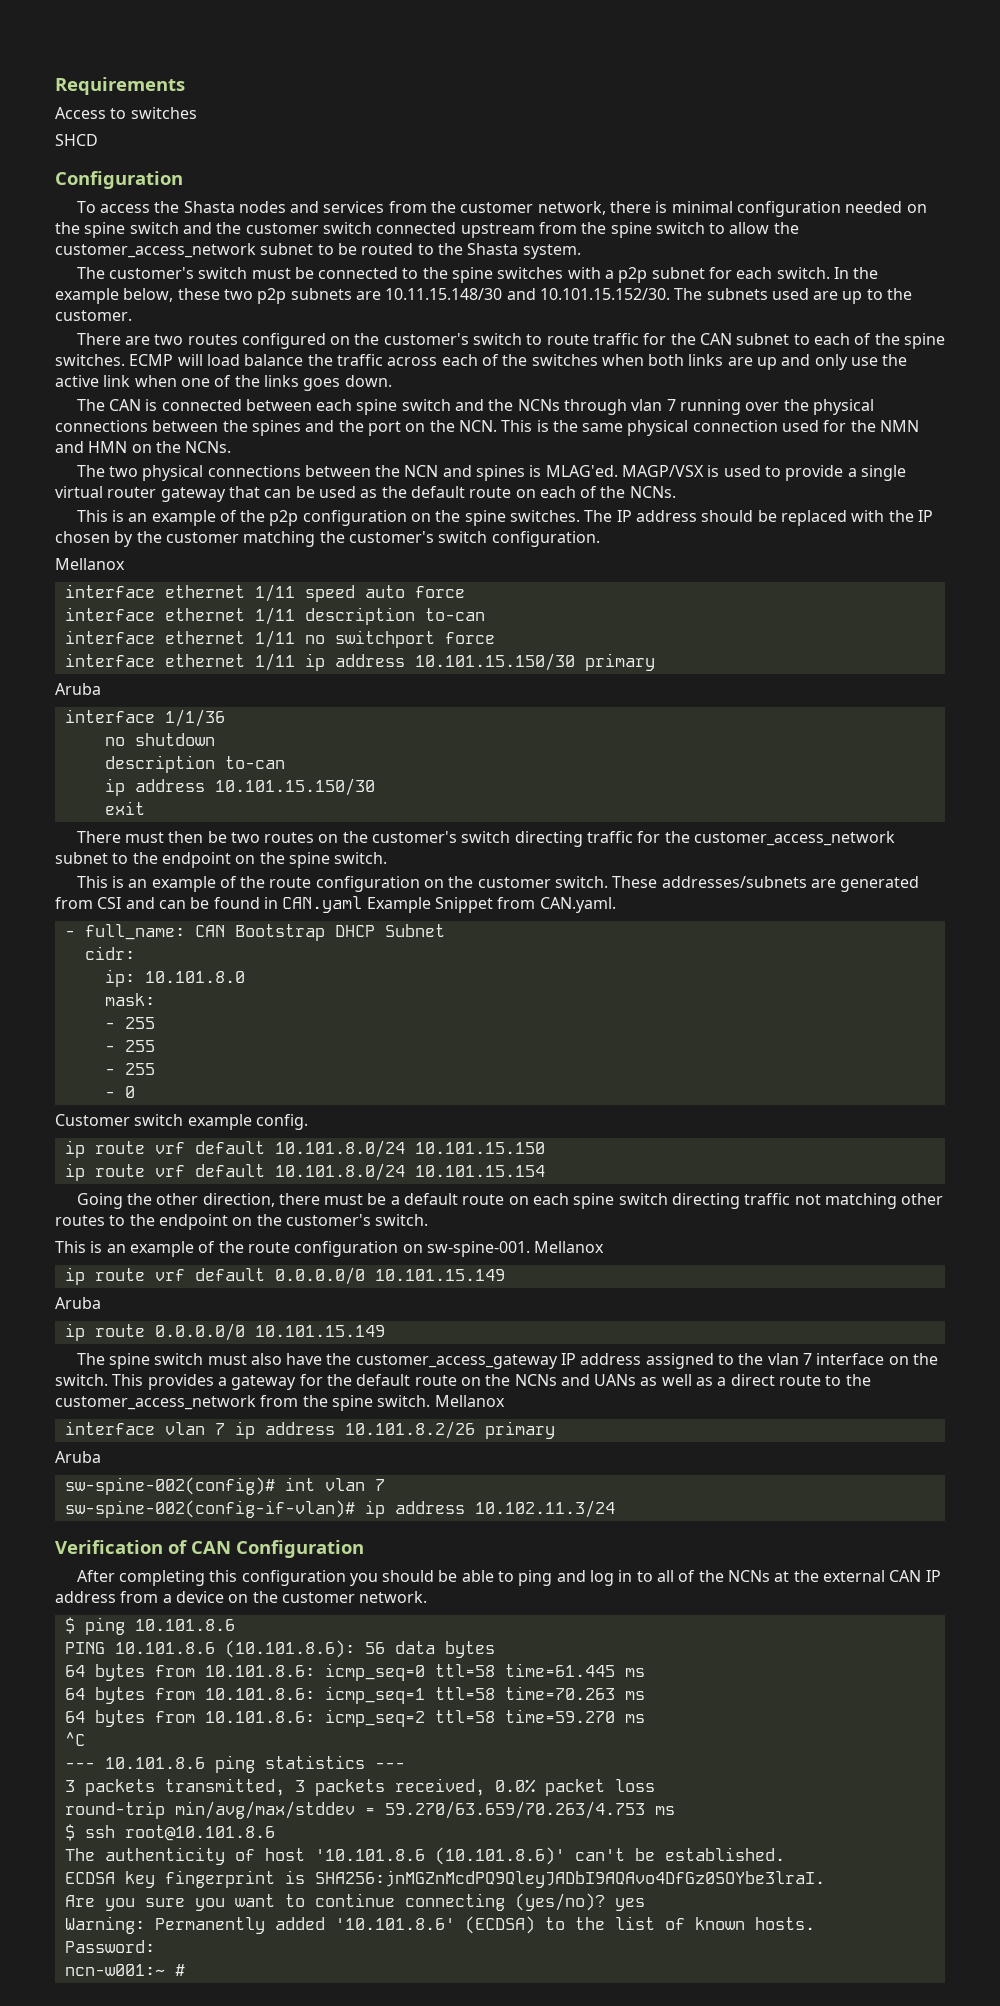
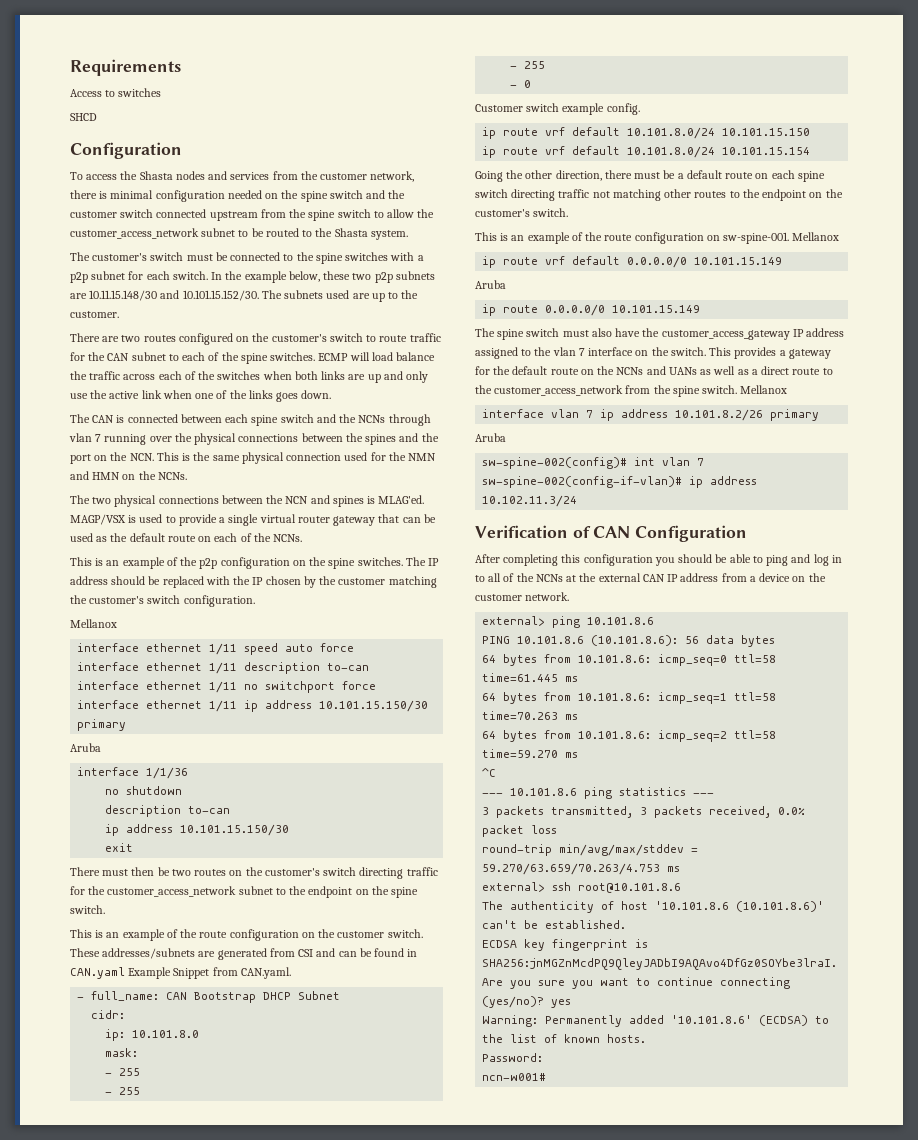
[64,1617,75,1634] $ -> [482,616,546,626] external>
[64,1824,75,1841] $ -> [482,882,546,892] external>
[64,1964,185,1976] ncn-w001:~ # -> [482,1073,547,1081] ncn-w001#

